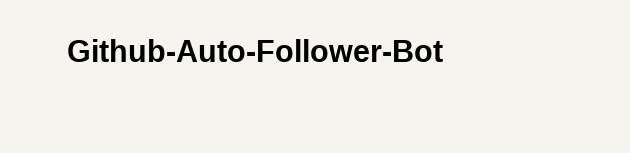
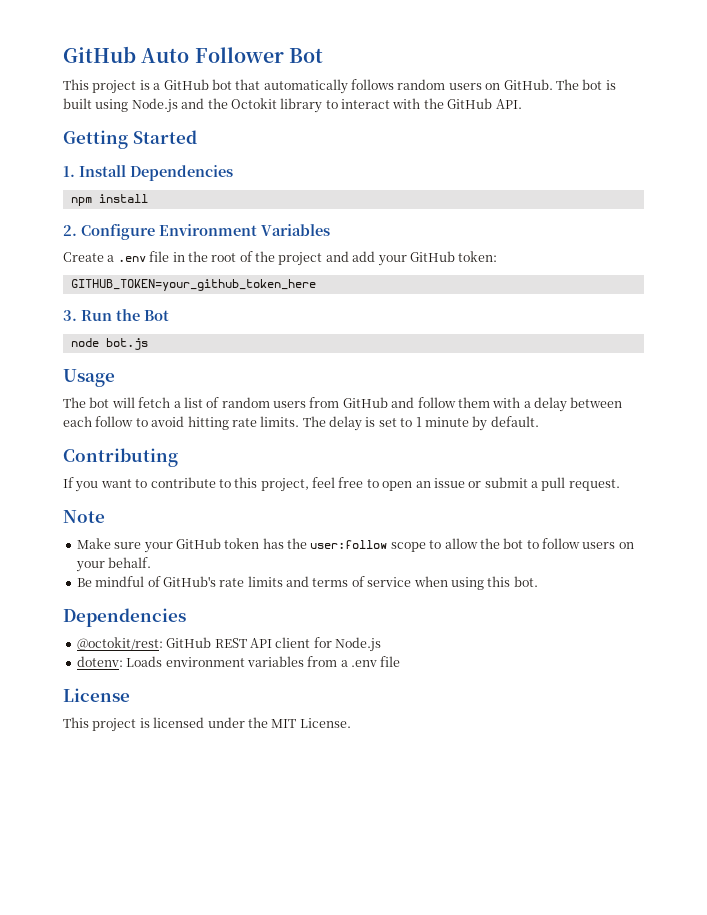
[67,39,443,62] Github-Auto-Follower-Bot -> [63,46,323,63] [63,79,616,94] [63,98,522,113] [63,130,197,149] [63,165,233,181] [70,194,148,206] [63,224,330,240] [63,251,498,266] [70,279,316,291] [63,309,169,321] [70,338,148,350] [63,369,115,387] [63,397,623,412] [63,416,539,431] [63,448,178,467] [63,477,620,492] [63,510,105,523] [76,538,634,553] [75,557,152,572] [76,576,538,590] [63,608,186,627] [76,637,381,652] [76,656,401,667] [63,688,130,702] [63,717,351,732] GitHub Auto Follower Bot // This project is a GitHub bot that automatically follows random users on GitHub. The bot is built using Node.js and the Octokit library to interact with the GitHub API. // Getting Started // 1. Install Dependencies // npm install // 2. Configure Environment Variables // Create a .env file in the root of the project and add your GitHub token: // GITHUB_TOKEN=your_github_token_here // 3. Run the Bot // node bot.js // Usage // The bot will fetch a list of random users from GitHub and follow them with a delay between each follow to avoid hitting rate limits. The delay is set to 1 minute by default. // Contributing // If you want to contribute to this project, feel free to open an issue or submit a pull request. // Note // Make sure your GitHub token has the user:follow scope to allow the bot to follow users on your behalf. // Be mindful of GitHub's rate limits and terms of service when using this bot. // Dependencies // @octokit/rest: GitHub REST API client for Node.js // dotenv: Loads environment variables from a .env file // License // This project is licensed under the MIT License.

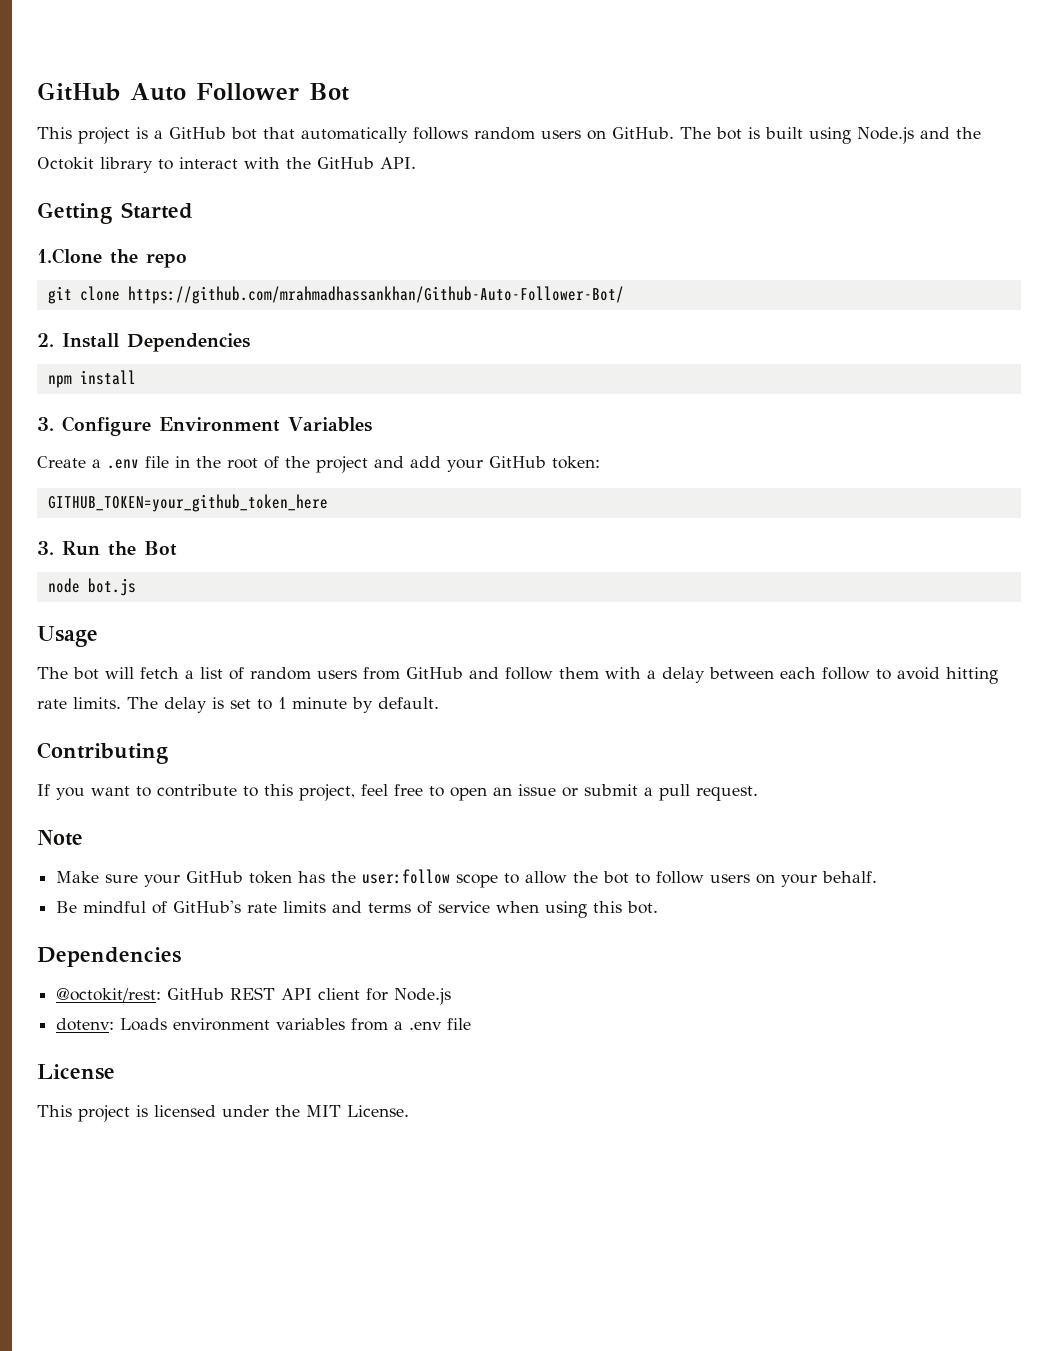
[63,166,75,177] 1. -> [37,248,187,268] [47,286,624,304] [37,333,54,347] 1.Clone the repo // git clone https://github.com/mrahmadhassankhan/Github-Auto-Follower-Bot/ // 2.
[63,225,77,236] 2. -> [37,417,54,431] 3.

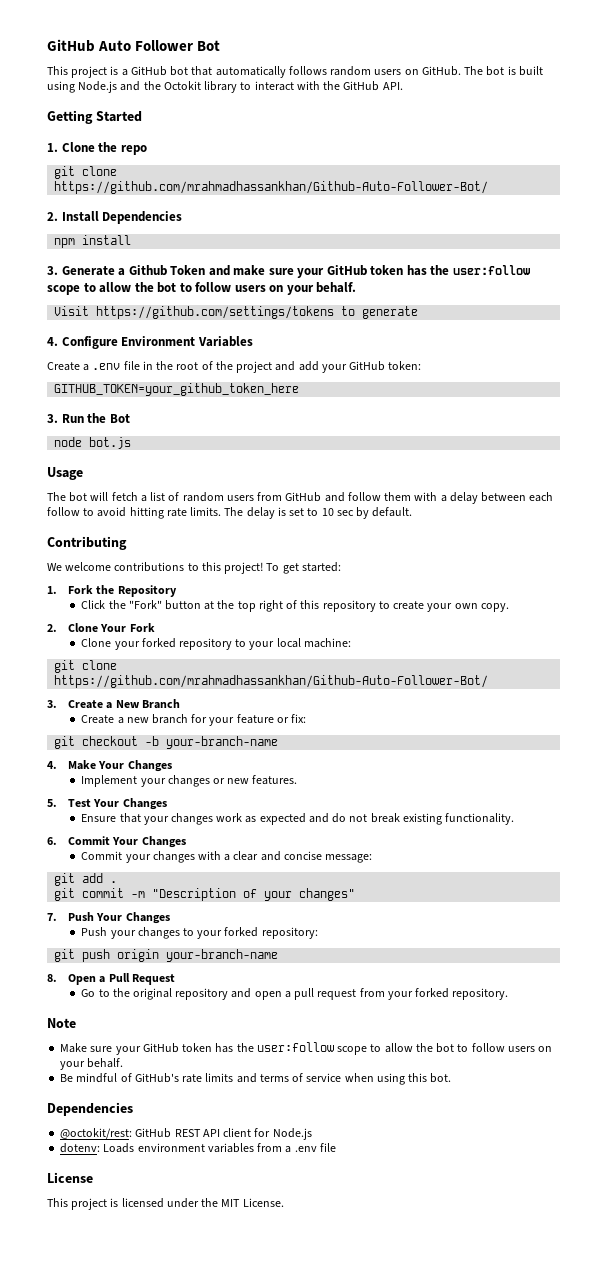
[37,248,102,264] 1.Clone -> [47,142,95,152] 1. Clone
(54, 424) none -> [61,265,530,278] [47,282,357,295] [54,306,419,319] [47,337,58,346] Generate a Github Token and make sure your GitHub token has the user:follow scope to allow the bot to follow users on your behalf. // Visit https://github.com/settings/tokens to generate // 4.
[278,697,347,709] 1 minute -> [321,508,354,516] 10 sec
[37,784,758,801] If you want to contribute to this project, feel free to open an issue or submit a pull request. -> [47,562,341,574] [47,585,177,597] [81,600,509,612] [47,623,155,632] [81,638,351,650] [54,660,118,673] [54,675,489,688] [47,699,180,709] [81,714,307,726] [54,736,279,749] [47,760,172,772] [81,775,298,787] [47,798,167,810] [81,813,515,825] [47,836,186,848] [81,851,373,863] [54,873,118,886] [54,888,356,901] [47,912,170,924] [81,927,318,939] [54,949,279,962] [47,973,175,985] [81,988,509,1000] We welcome contributions to this project! To get started: // 1. Fork the Repository // Click the "Fork" button at the top right of this repository to create your own copy. // 2. Clone Your Fork // Clone your forked repository to your local machine: // git clone https://github.com/mrahmadhassankhan/Github-Auto-Follower-Bot/ // 3. Create a New Branch // Create a new branch for your feature or fix: // git checkout -b your-branch-name // 4. Make Your Changes // Implement your changes or new features. // 5. Test Your Changes // Ensure that your changes work as expected and do not break existing functionality. // 6. Commit Your Changes // Commit your changes with a clear and concise message: // git add . // git commit -m "Description of your changes" // 7. Push Your Changes // Push your changes to your forked repository: // git push origin your-branch-name // 8. Open a Pull Request // Go to the original repository and open a pull request from your forked repository.

